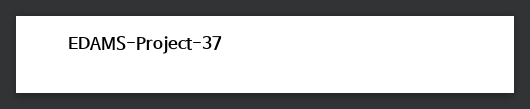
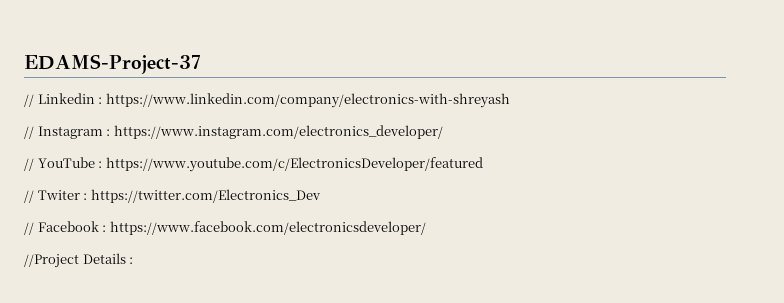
(222, 45) none -> [24,93,510,108] [24,125,443,139] [24,157,483,172] [24,189,321,203] [24,221,426,235] [24,253,134,268] // // Linkedin : https://www.linkedin.com/company/electronics-with-shreyash // // Instagram : https://www.instagram.com/electronics_developer/ // // YouTube : https://www.youtube.com/c/ElectronicsDeveloper/featured // // Twiter : https://twitter.com/Electronics_Dev // // Facebook : https://www.facebook.com/electronicsdeveloper/ // //Project Details :

